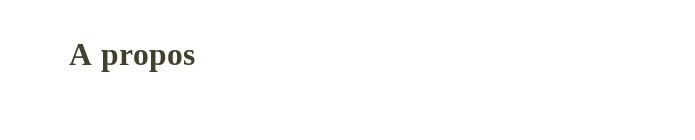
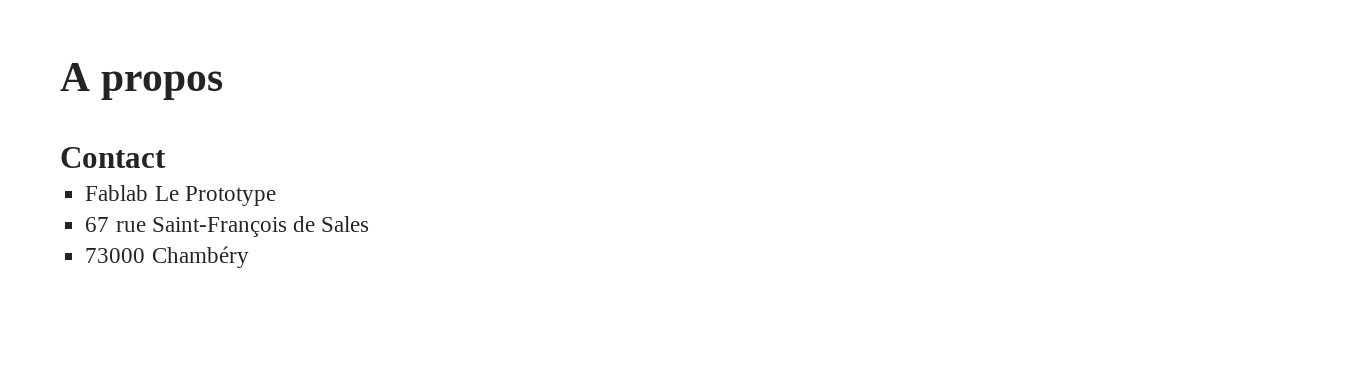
(195, 61) none -> [60,147,166,168] [85,185,276,206] [85,216,370,237] [85,246,249,268] // Contact // Fablab Le Prototype // 67 rue Saint-François de Sales // 73000 Chambéry

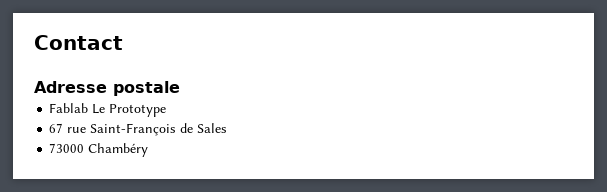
[60,63,224,100] [60,147,166,168] A propos // Contact -> [34,35,123,50] [34,81,180,96] Contact // Adresse postale

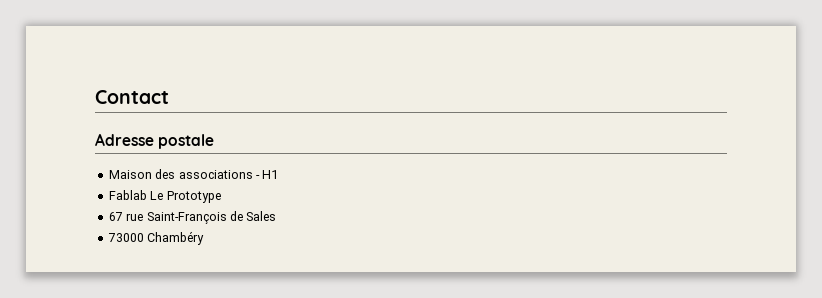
(180, 88) none -> [108,169,279,179] // Maison des associations - H1

